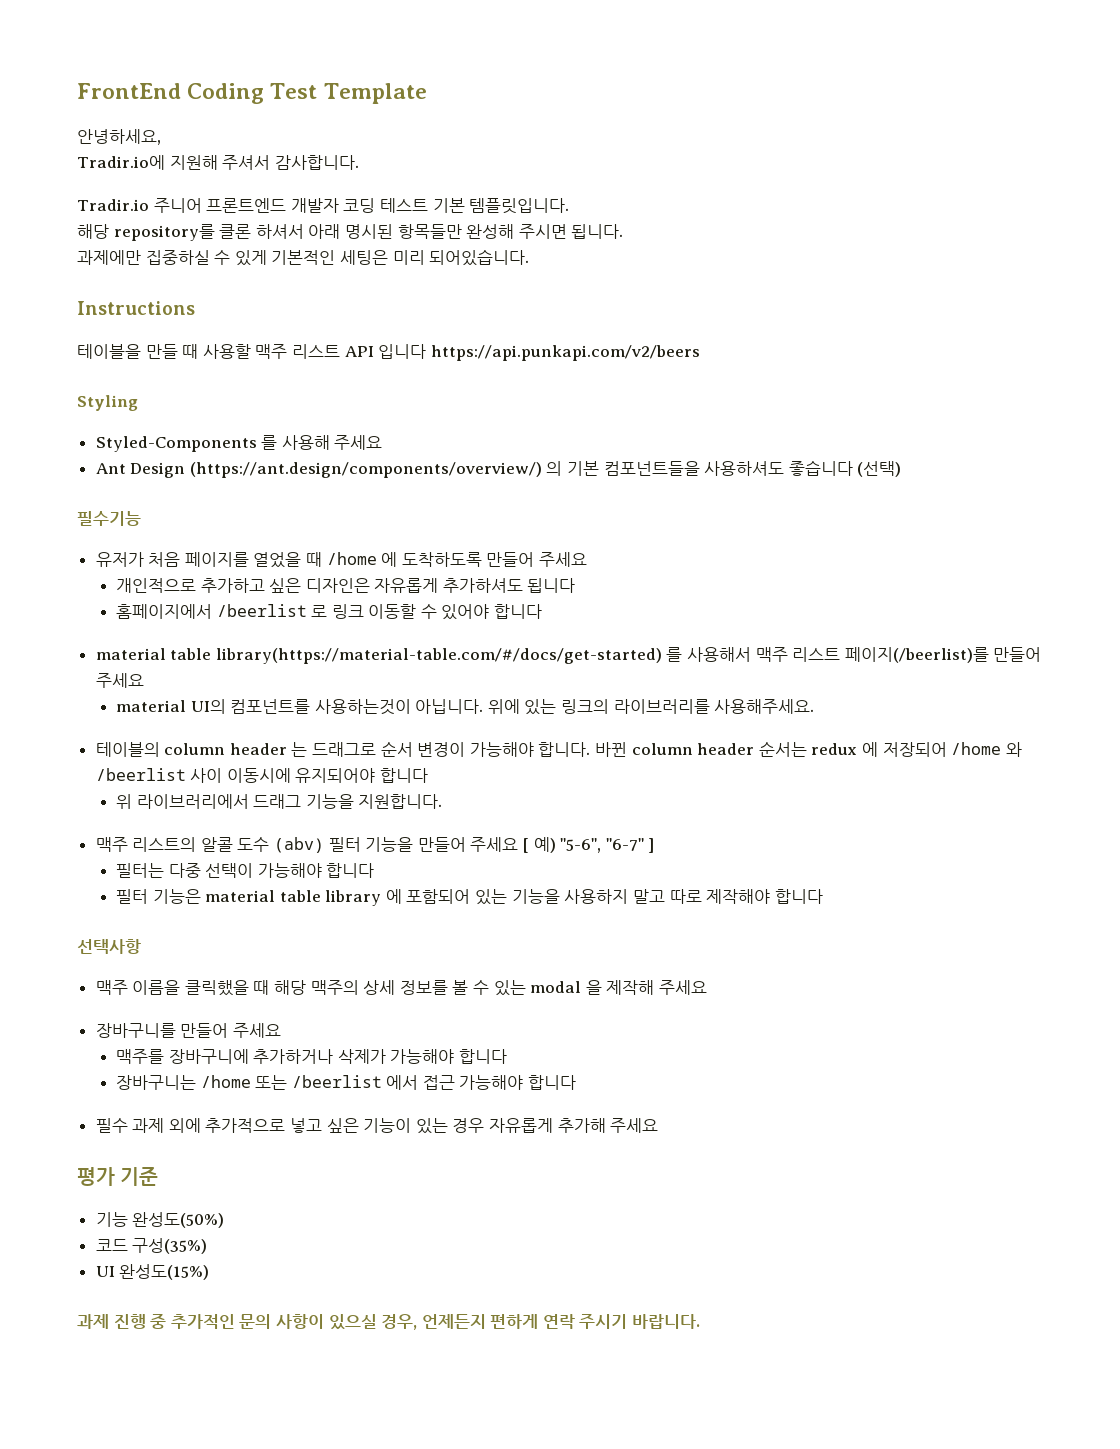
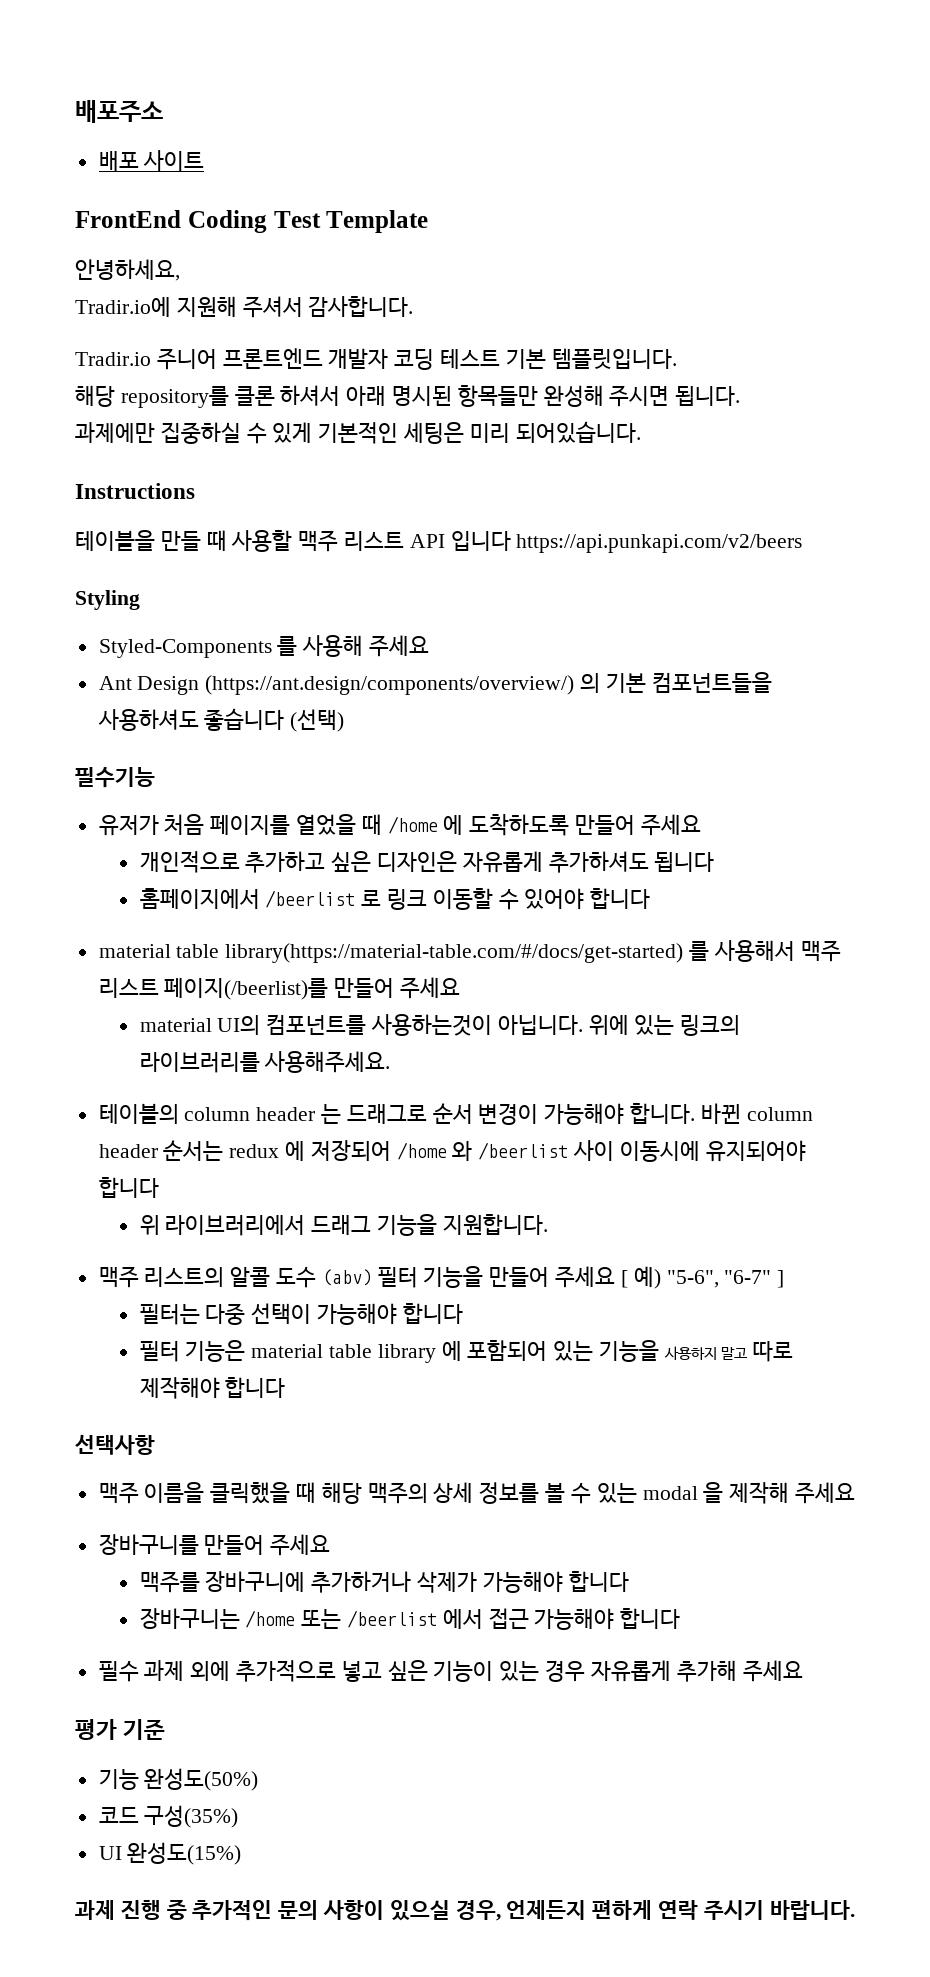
(77, 91) none -> [75,100,163,123] [98,150,205,171] 배포주소 // 배포 사이트 //

